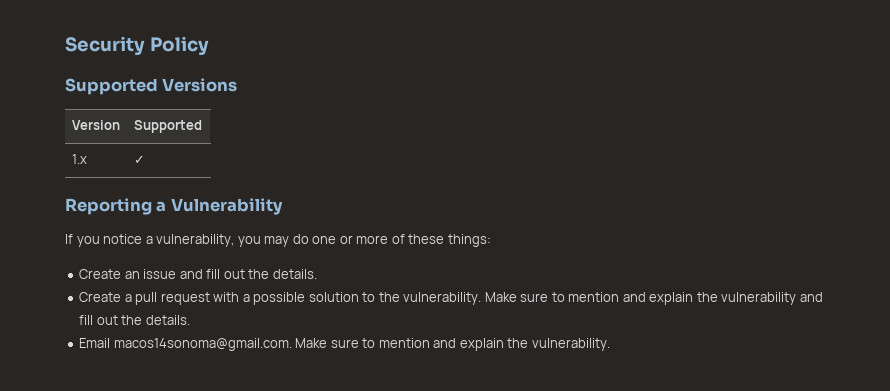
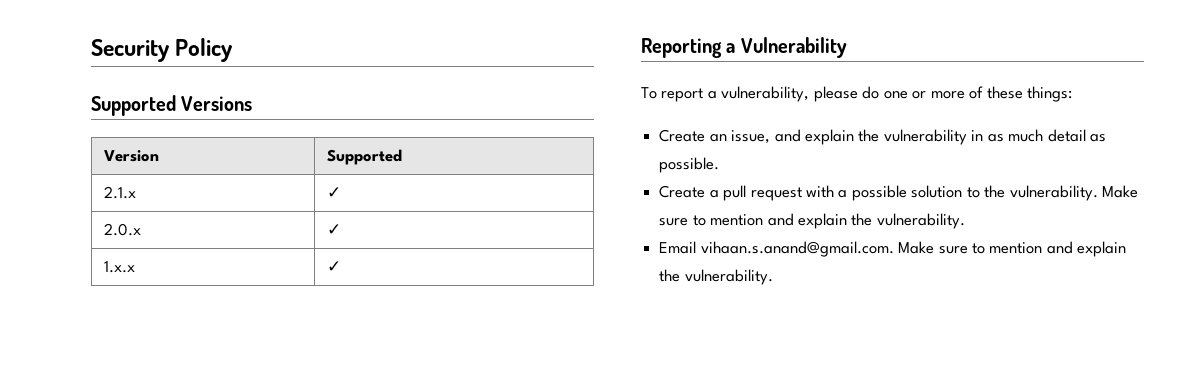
[71,154,87,164] 1.x -> [103,186,136,199] [326,187,341,198] [103,223,141,236] [326,224,341,235] [103,261,135,273] 2.1.x | ✓ // 2.0.x | ✓ // 1.x.x
[65,234,290,247] If you notice a vulnerability, you may -> [641,86,858,102] To report a vulnerability, please
[143,269,317,279] issue and fill out the details. -> [731,129,1107,145] [659,157,720,173] issue, and explain the vulnerability in as much detail as possible.
[721,292,823,305] [79,315,190,325] vulnerability and fill out the details. -> [876,213,965,229] vulnerability.
[113,338,292,351] macos14sonoma@gmail.com. -> [700,241,894,257] vihaan.s.anand@gmail.com.

